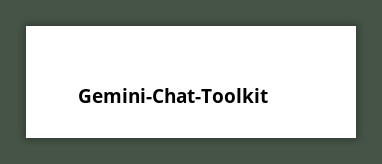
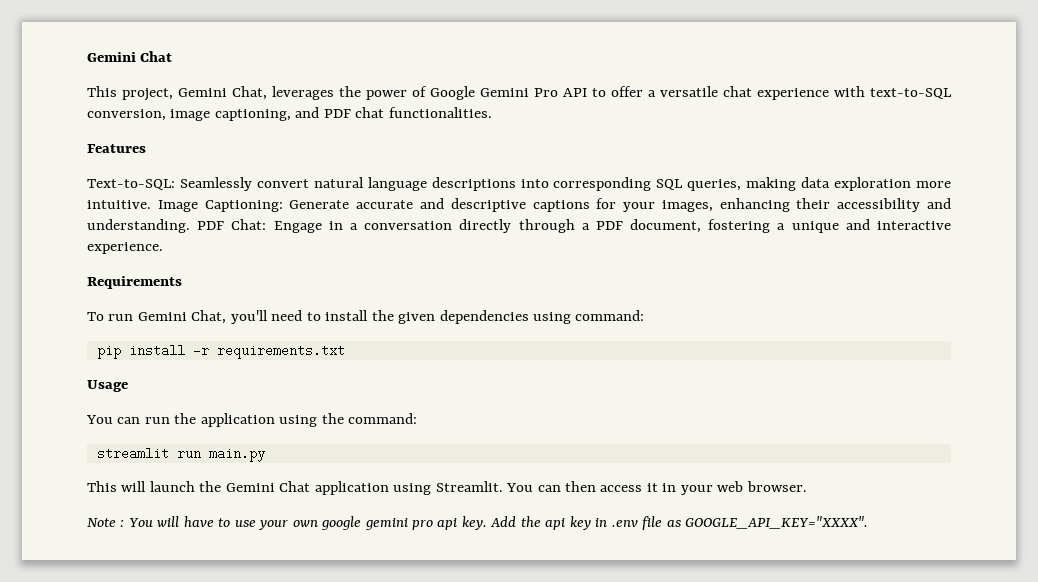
[78,88,268,103] Gemini-Chat-Toolkit -> [87,51,173,62] [87,86,952,101] [87,107,492,121] [87,144,146,153] [87,177,951,191] [87,198,952,212] [87,219,951,233] [87,242,163,254] [87,276,182,289] [87,310,645,324] [96,344,345,359] [87,380,128,392] [86,413,418,427] [96,447,265,462] [87,481,807,495] [87,516,869,530] Gemini Chat // This project, Gemini Chat, leverages the power of Google Gemini Pro API to offer a versatile chat experience with text-to-SQL conversion, image captioning, and PDF chat functionalities. // Features // Text-to-SQL: Seamlessly convert natural language descriptions into corresponding SQL queries, making data exploration more intuitive. Image Captioning: Generate accurate and descriptive captions for your images, enhancing their accessibility and understanding. PDF Chat: Engage in a conversation directly through a PDF document, fostering a unique and interactive experience. // Requirements // To run Gemini Chat, you'll need to install the given dependencies using command: // pip install -r requirements.txt // Usage // You can run the application using the command: // streamlit run main.py // This will launch the Gemini Chat application using Streamlit. You can then access it in your web browser. // Note : You will have to use your own google gemini pro api key. Add the api key in .env file as GOOGLE_API_KEY="XXXX".

